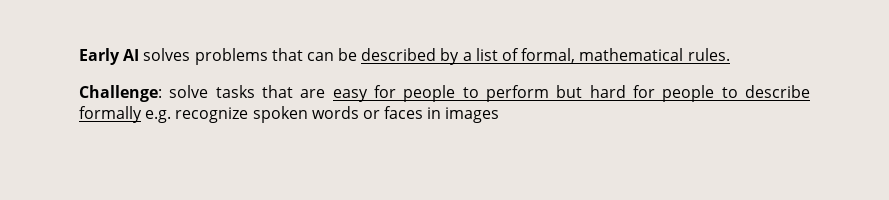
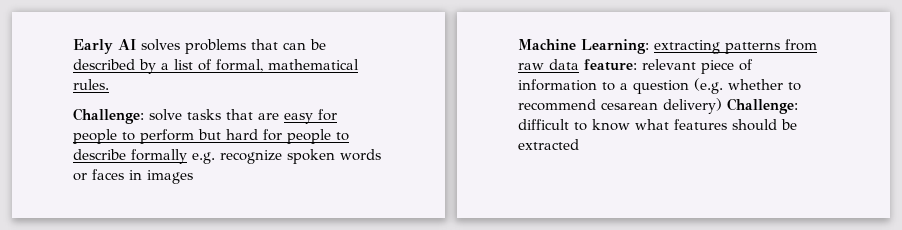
(500, 115) none -> [518,39,817,54] [518,59,753,74] [518,78,801,94] [518,98,798,114] [518,119,797,131] [518,139,579,150] // Machine Learning: extracting patterns from raw data feature: relevant piece of information to a question (e.g. whether to recommend cesarean delivery) Challenge: difficult to know what features should be extracted

